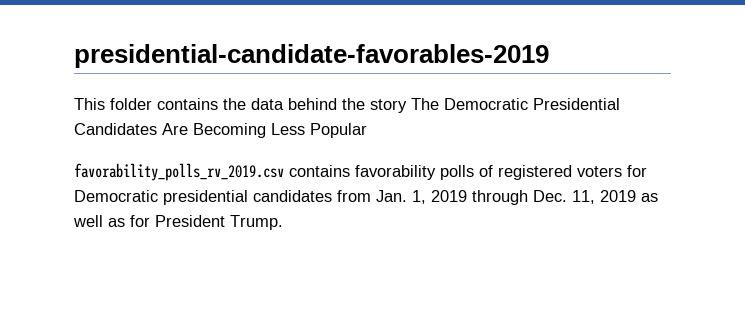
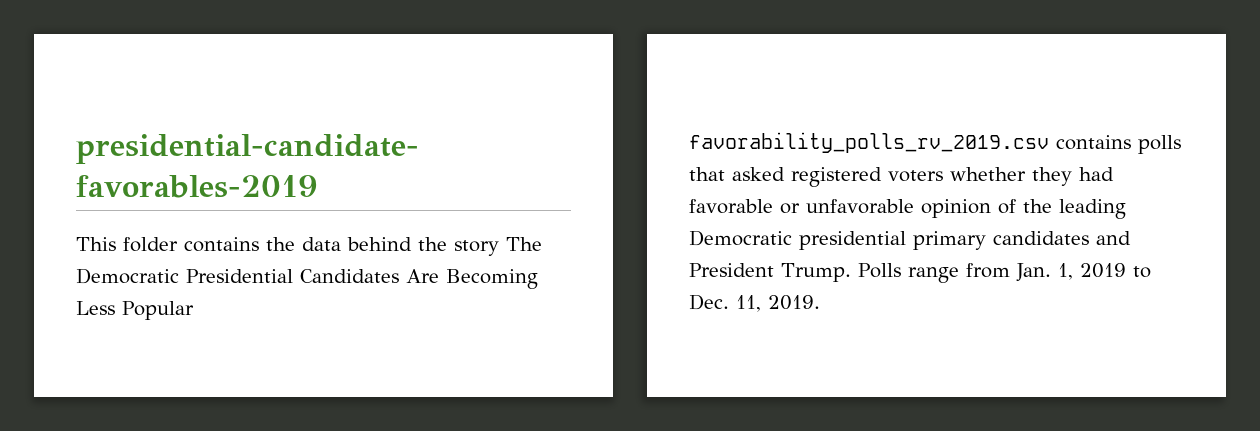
[355,165,647,180] [74,190,332,205] favorability polls of registered voters for Democratic presidential candidates -> [1138,135,1181,154] [689,167,1114,187] [689,199,1126,219] [689,230,1131,250] [689,263,959,283] polls that asked registered voters whether they had favorable or unfavorable opinion of the leading Democratic presidential primary candidates and President Trump. Polls range
[472,190,528,205] through -> [1132,266,1151,278] to
[600,190,658,202] [73,215,283,230] 2019 as well as for President Trump. -> [768,295,820,310] 2019.

